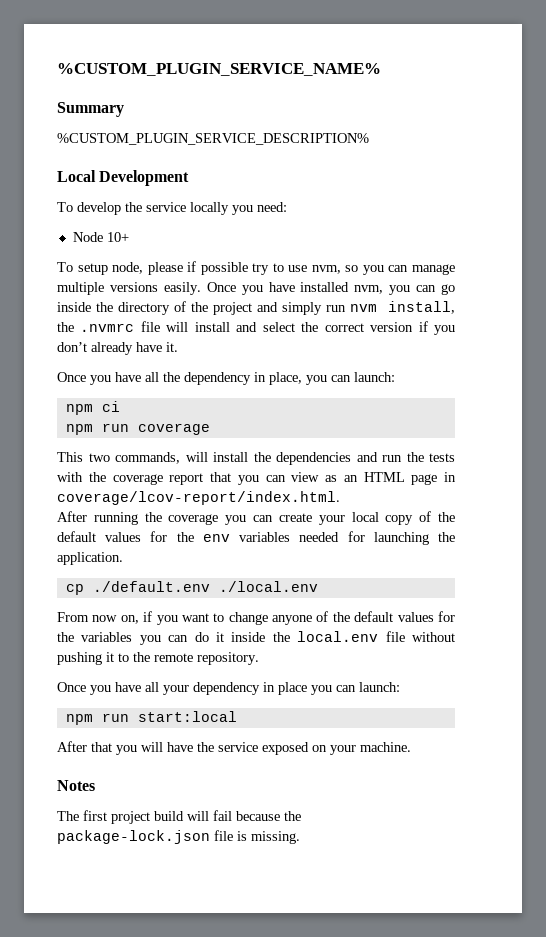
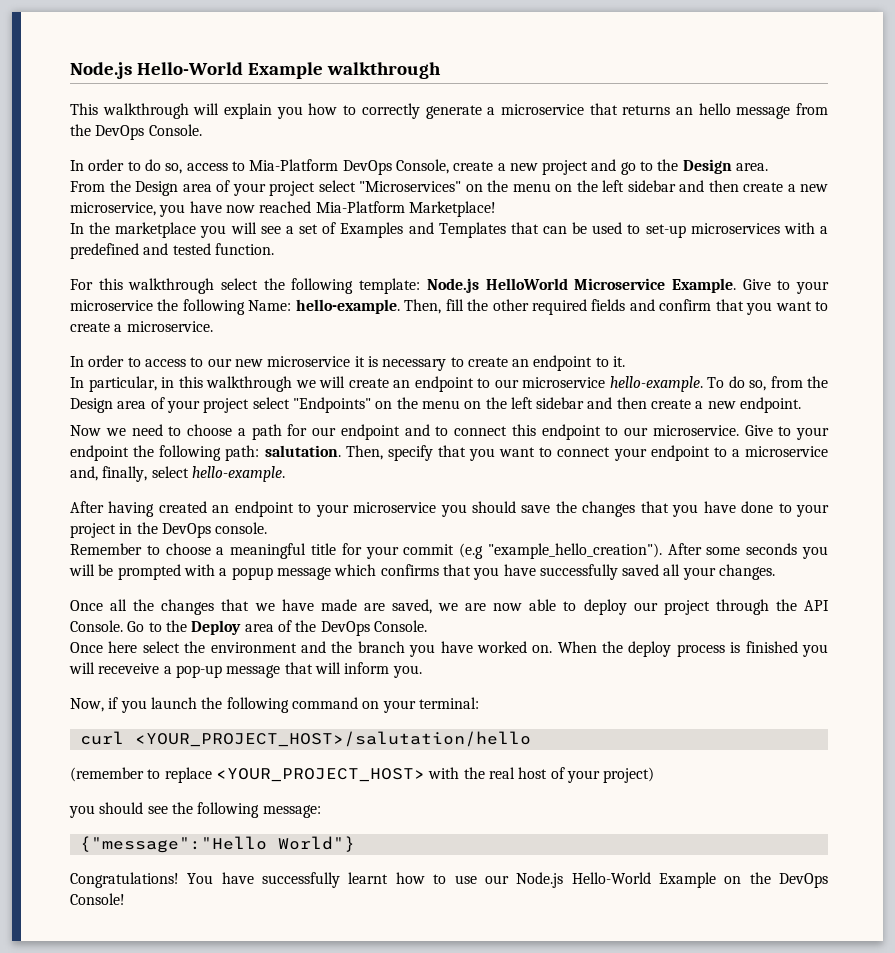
[57,63,381,76] [57,102,124,117] [57,133,369,145] [57,170,190,186] [57,202,287,215] [72,232,129,242] [57,261,456,275] [57,282,455,295] [57,301,455,315] [57,321,455,335] [57,342,178,355] [57,372,395,385] [65,401,120,415] [65,423,210,435] [57,452,455,465] [57,472,456,485] [57,491,340,505] [57,511,455,525] [57,531,456,545] [57,552,123,565] [65,581,318,595] [57,611,455,625] [57,631,455,645] [57,652,259,665] [57,682,400,695] [65,711,237,725] [57,741,411,755] [57,780,95,791] [57,810,301,824] [57,830,300,844] %CUSTOM_PLUGIN_SERVICE_NAME% // Summary // %CUSTOM_PLUGIN_SERVICE_DESCRIPTION% // Local Development // To develop the service locally you need: // Node 10+ // To setup node, please if possible try to use nvm, so you can manage multiple versions easily. Once you have installed nvm, you can go inside the directory of the project and simply run nvm install, the .nvmrc file will install and select the correct version if you don’t already have it. // Once you have all the dependency in place, you can launch: // npm ci // npm run coverage // This two commands, will install the dependencies and run the tests with the coverage report that you can view as an HTML page in coverage/lcov-report/index.html. // After running the coverage you can create your local copy of the default values for the env variables needed for launching the application. // cp ./default.env ./local.env // From now on, if you want to change anyone of the default values for the variables you can do it inside the local.env file without pushing it to the remote repository. // Once you have all your dependency in place you can launch: // npm run start:local // After that you will have the service exposed on your machine. // Notes // The first project build will fail because the package-lock.json file is missing. -> [70,62,441,79] [70,103,828,119] [70,124,202,140] [70,159,769,175] [70,180,828,196] [70,201,496,217] [70,222,828,238] [70,243,274,259] [70,278,830,294] [70,299,828,315] [70,321,213,332] [70,355,626,371] [70,376,828,392] [70,397,802,413] [70,424,829,440] [70,445,828,461] [70,466,285,482] [70,501,830,517] [70,522,268,538] [70,543,829,559] [69,564,776,580] [70,599,830,615] [70,620,427,636] [70,641,829,657] [69,662,422,678] [70,697,479,713] [79,731,531,747] [70,767,655,783] [69,802,321,818] [79,836,355,853] [70,872,828,888] [70,893,125,905] Node.js Hello-World Example walkthrough // This walkthrough will explain you how to correctly generate a microservice that returns an hello message from the DevOps Console. // In order to do so, access to Mia-Platform DevOps Console, create a new project and go to the Design area. // From the Design area of your project select "Microservices" on the menu on the left sidebar and then create a new microservice, you have now reached Mia-Platform Marketplace! // In the marketplace you will see a set of Examples and Templates that can be used to set-up microservices with a predefined and tested function. // For this walkthrough select the following template: Node.js HelloWorld Microservice Example. Give to your microservice the following Name: hello-example. Then, fill the other required fields and confirm that you want to create a microservice. // In order to access to our new microservice it is necessary to create an endpoint to it. // In particular, in this walkthrough we will create an endpoint to our microservice hello-example. To do so, from the Design area of your project select "Endpoints" on the menu on the left sidebar and then create a new endpoint. // Now we need to choose a path for our endpoint and to connect this endpoint to our microservice. Give to your endpoint the following path: salutation. Then, specify that you want to connect your endpoint to a microservice and, finally, select hello-example. // After having created an endpoint to your microservice you should save the changes that you have done to your project in the DevOps console. // Remember to choose a meaningful title for your commit (e.g "example_hello_creation"). After some seconds you will be prompted with a popup message which confirms that you have successfully saved all your changes. // Once all the changes that we have made are saved, we are now able to deploy our project through the API Console. Go to the Deploy area of the DevOps Console. // Once here select the environment and the branch you have worked on. When the deploy process is finished you will receveive a pop-up message that will inform you. // Now, if you launch the following command on your terminal: // curl <YOUR_PROJECT_HOST>/salutation/hello // (remember to replace <YOUR_PROJECT_HOST> with the real host of your project) // you should see the following message: // {"message":"Hello World"} // Congratulations! You have successfully learnt how to use our Node.js Hello-World Example on the DevOps Console!

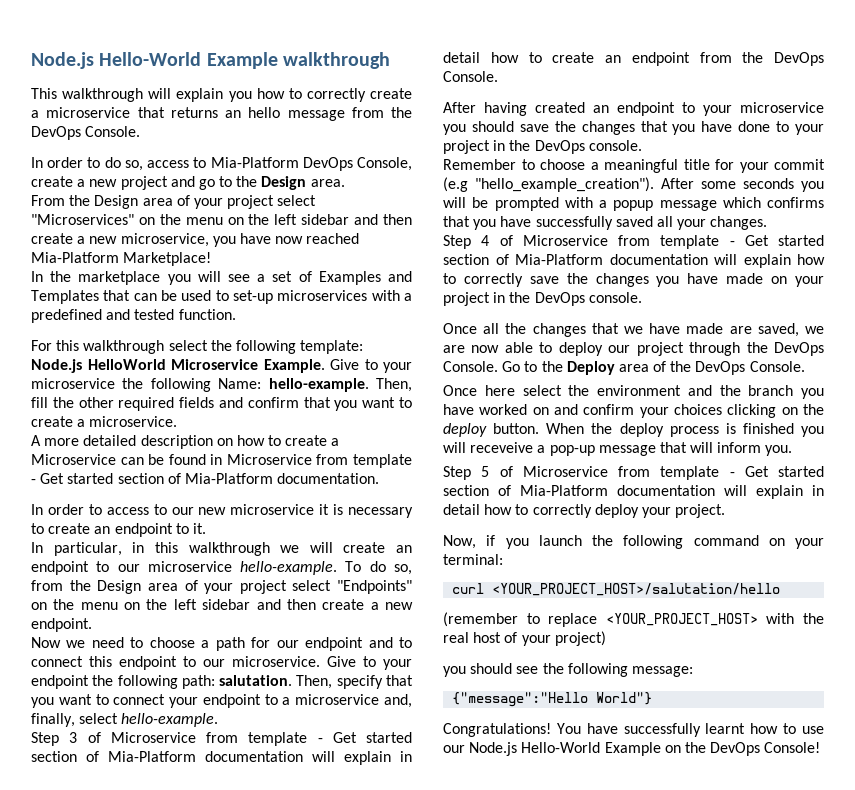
[425,105,482,119] generate -> [370,88,412,99] create
(213, 326) none -> [31,435,340,449] [31,454,412,468] [31,473,380,484] // A more detailed description on how to create a Microservice can be found in Microservice from template - Get started section of Mia-Platform documentation.
(285, 474) none -> [31,732,412,746] [31,751,412,765] [443,52,824,66] [443,71,498,82] // Step 3 of Microservice from template - Get started section of Mia-Platform documentation will explain in detail how to create an endpoint from the DevOps Console.
[487,543,662,559] "example_hello_creation"). -> [475,177,654,192] "hello_example_creation").
(776, 572) none -> [443,235,824,249] [443,254,825,268] [443,273,824,287] [443,292,642,306] // Step 4 of Microservice from template - Get started section of Mia-Platform documentation will explain how to correctly save the changes you have made on your project in the DevOps console.
[804,600,830,611] API -> [774,342,824,356] DevOps
[532,645,553,653] on. -> [532,404,824,418] [443,423,540,437] on and confirm your choices clicking on the deploy button.
(422, 671) none -> [443,466,824,480] [443,485,824,499] [443,504,726,518] // Step 5 of Microservice from template - Get started section of Mia-Platform documentation will explain in detail how to correctly deploy your project.

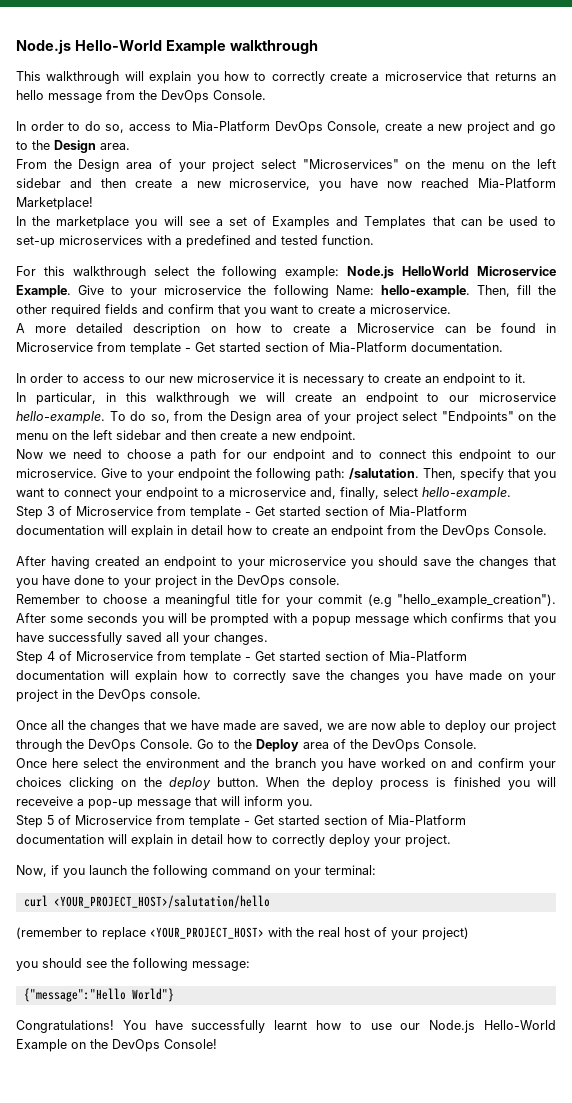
[300,340,364,354] template: -> [285,266,340,279] example:
[219,675,293,686] salutation. -> [349,468,419,479] /salutation.

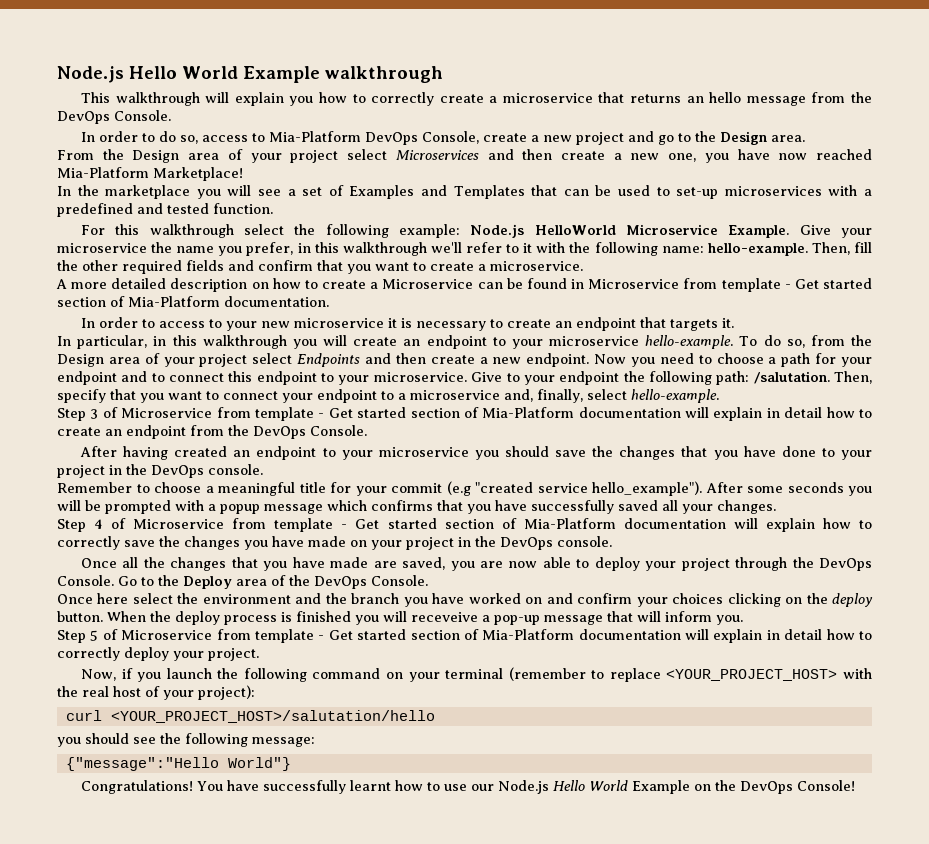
[16,39,162,54] Node.js Hello-World -> [57,66,238,83] Node.js Hello World
[302,159,556,169] [16,178,311,190] "Microservices" on the menu on the left sidebar and then create a new microservice, -> [395,149,697,162] Microservices and then create a new one,
[111,286,124,295] to -> (831, 230) none
[273,285,374,298] following Name: -> [176,242,704,256] name you prefer, in this walkthrough we'll refer to it with the following name:
[145,376,165,383] our -> [226,321,258,331] your
[499,374,511,383] to -> [640,317,719,331] that targets
[239,395,257,402] we -> [292,339,317,349] you
[449,395,470,402] our -> [511,339,543,349] your
[441,411,556,424] [16,430,161,440] "Endpoints" on the menu on the left sidebar -> [297,353,361,367] Endpoints
[16,449,67,459] // Now we -> [594,354,655,367] Now you
[247,452,267,459] our -> [841,357,873,367] your
[536,452,556,459] our -> [338,375,370,385] your
[397,594,556,607] "hello_example_creation"). -> [475,481,702,496] "created service hello_example").
[170,723,187,730] we -> [263,561,288,571] you
[327,723,344,730] we -> [450,561,475,571] you
[490,723,510,730] our -> [645,561,677,571] your
[325,865,376,875] [23,895,270,908] terminal: // curl <YOUR_PROJECT_HOST>/salutation/hello // -> [445,668,504,679] terminal
[422,927,469,940] project) -> [198,685,255,700] [65,710,435,723] project): // curl <YOUR_PROJECT_HOST>/salutation/hello
[484,1020,557,1030] Hello-World -> [553,780,629,791] Hello World

